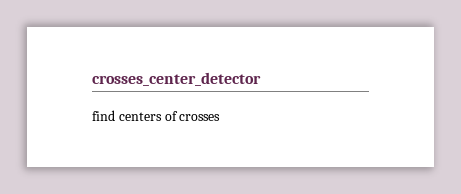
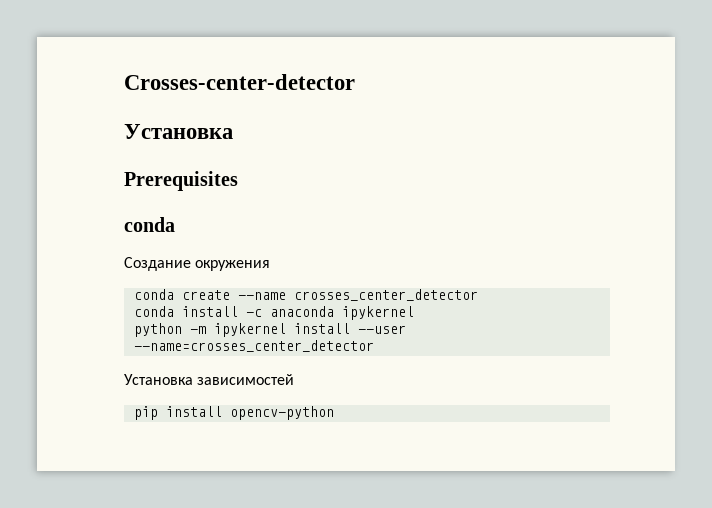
[92,72,261,86] [92,110,221,121] crosses_center_detector // find centers of crosses -> [124,74,355,90] [124,124,233,139] [124,171,238,191] [124,217,175,232] [124,257,271,271] [133,289,478,301] [133,306,414,320] [133,323,406,337] [133,340,374,352] [124,374,295,385] [133,406,334,420] Crosses-center-detector // Установка // Prerequisites // conda // Создание окружения // conda create --name crosses_center_detector // conda install -c anaconda ipykernel // python -m ipykernel install --user --name=crosses_center_detector // Установка зависимостей // pip install opencv-python

